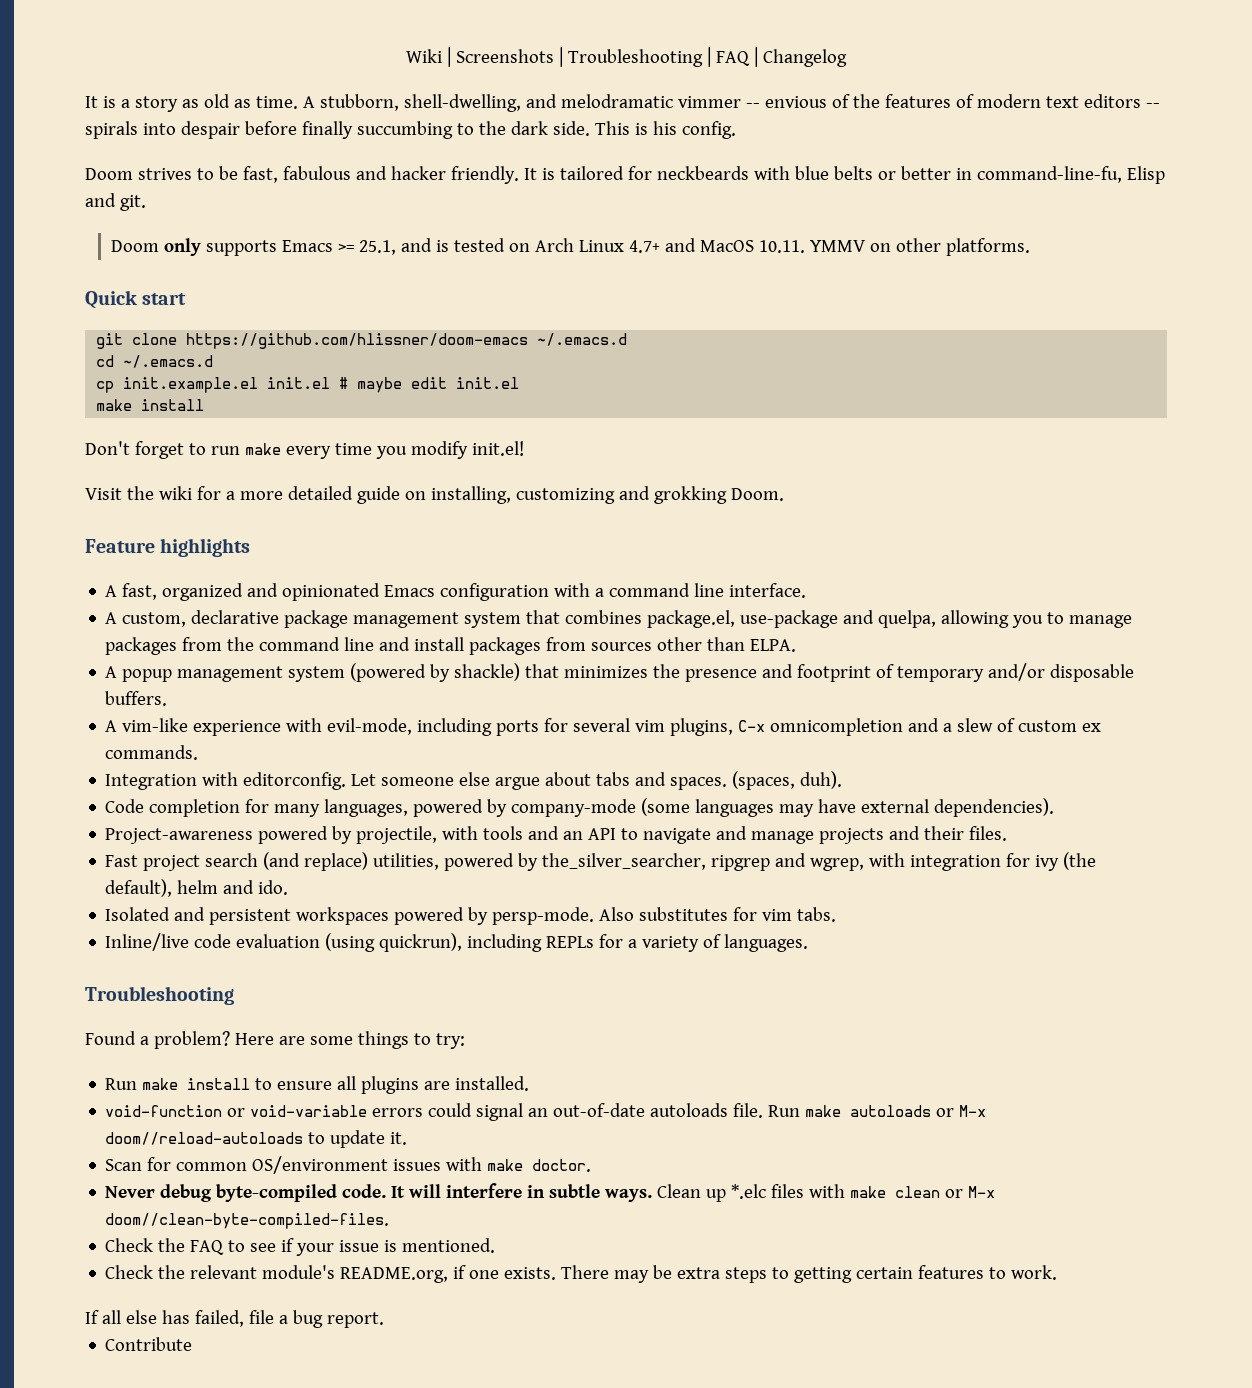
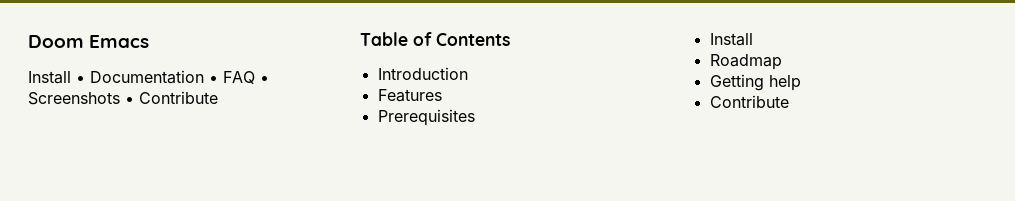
[406,47,847,67] [85,94,1160,112] [85,121,736,139] [85,166,1165,184] [85,193,146,211] [110,238,1030,256] [85,290,187,309] [96,333,628,349] [96,355,214,368] [96,377,520,393] [96,399,205,411] [85,441,524,459] [85,486,784,504] [85,538,251,557] [105,583,807,601] [105,610,1133,628] [105,637,797,655] [105,663,1135,682] [105,691,168,706] [105,718,1102,736] [105,745,199,760] [105,771,843,790] [105,798,1055,817] [105,826,1008,844] [105,852,1097,871] [105,879,289,897] [105,907,837,925] [105,933,809,952] [85,986,234,1005] [85,1031,465,1049] [105,1076,530,1094] [105,1103,987,1121] [105,1130,408,1148] [105,1156,592,1174] [105,1183,996,1202] [105,1213,390,1229] [105,1238,496,1256] [105,1265,1058,1283] [85,1310,384,1328] Wiki | Screenshots | Troubleshooting | FAQ | Changelog // It is a story as old as time. A stubborn, shell-dwelling, and melodramatic vimmer -- envious of the features of modern text editors -- spirals into despair before finally succumbing to the dark side. This is his config. // Doom strives to be fast, fabulous and hacker friendly. It is tailored for neckbeards with blue belts or better in command-line-fu, Elisp and git. // Doom only supports Emacs >= 25.1, and is tested on Arch Linux 4.7+ and MacOS 10.11. YMMV on other platforms. // Quick start // git clone https://github.com/hlissner/doom-emacs ~/.emacs.d // cd ~/.emacs.d // cp init.example.el init.el # maybe edit init.el // make install // Don't forget to run make every time you modify init.el! // Visit the wiki for a more detailed guide on installing, customizing and grokking Doom. // Feature highlights // A fast, organized and opinionated Emacs configuration with a command line interface. // A custom, declarative package management system that combines package.el, use-package and quelpa, allowing you to manage packages from the command line and install packages from sources other than ELPA. // A popup management system (powered by shackle) that minimizes the presence and footprint of temporary and/or disposable buffers. // A vim-like experience with evil-mode, including ports for several vim plugins, C-x omnicompletion and a slew of custom ex commands. // Integration with editorconfig. Let someone else argue about tabs and spaces. (spaces, duh). // Code completion for many languages, powered by company-mode (some languages may have external dependencies). // Project-awareness powered by projectile, with tools and an API to navigate and manage projects and their files. // Fast project search (and replace) utilities, powered by the_silver_searcher, ripgrep and wgrep, with integration for ivy (the default), helm and ido. // Isolated and persistent workspaces powered by persp-mode. Also substitutes for vim tabs. // Inline/live code evaluation (using quickrun), including REPLs for a variety of languages. // Troubleshooting // Found a problem? Here are some things to try: // Run make install to ensure all plugins are installed. // void-function or void-variable errors could signal an out-of-date autoloads file. Run make autoloads or M-x doom//reload-autoloads to update it. // Scan for common OS/environment issues with make doctor. // Never debug byte-compiled code. It will interfere in subtle ways. Clean up *.elc files with make clean or M-x doom//clean-byte-compiled-files. // Check the FAQ to see if your issue is mentioned. // Check the relevant module's README.org, if one exists. There may be extra steps to getting certain features to work. // If all else has failed, file a bug report. -> [28,35,150,48] [28,70,269,84] [28,91,218,105] [360,32,510,46] [377,67,468,80] [377,89,442,102] [377,109,475,126] [709,33,753,46] [709,54,782,70] [709,74,801,91] Doom Emacs // Install • Documentation • FAQ • Screenshots • Contribute // Table of Contents // Introduction // Features // Prerequisites // Install // Roadmap // Getting help

